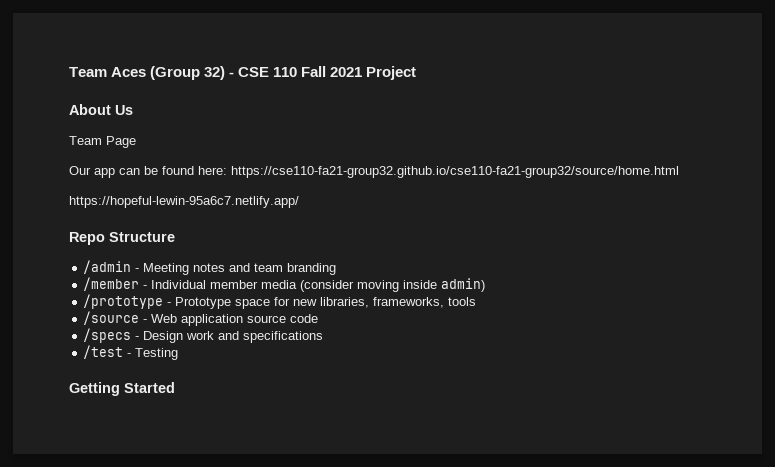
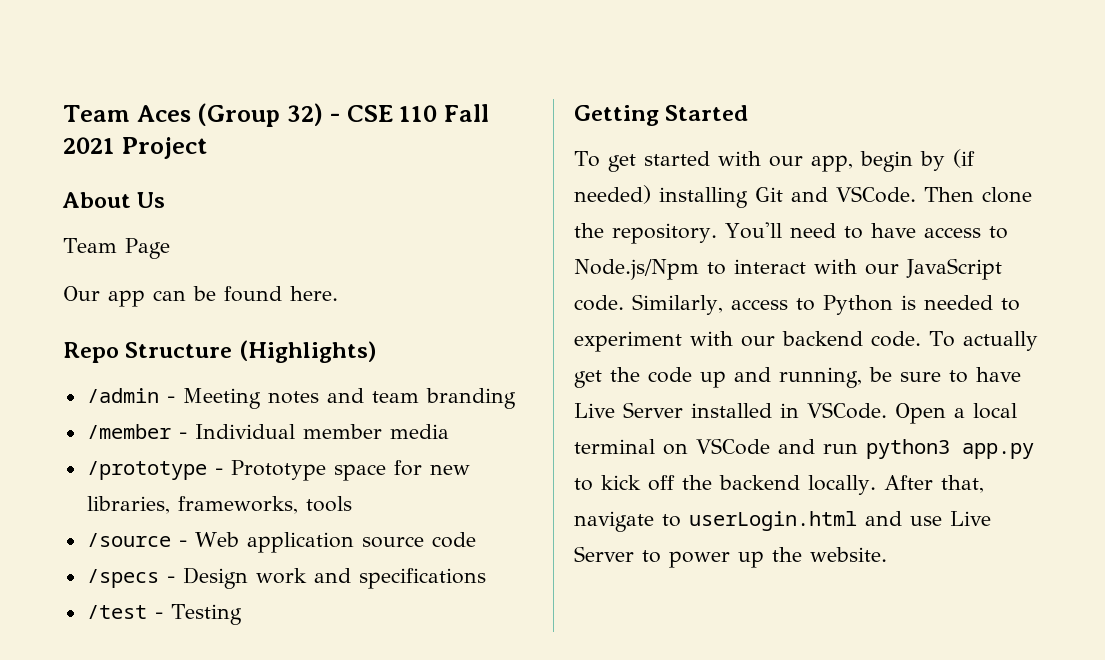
[198,166,679,178] [69,196,299,208] here: https://cse110-fa21-group32.github.io/cse110-fa21-group32/source/home.html // https://hopeful-lewin-95a6c7.netlify.app/ -> [290,286,338,301] here.
(175, 237) none -> [238,340,376,363] (Highlights)
[300,278,486,292] (consider moving inside admin) -> (449, 431) none
(175, 387) none -> [574,149,975,172] [574,185,1032,208] [574,222,1008,244] [574,258,1002,280] [574,294,1020,315] [574,331,1038,352] [574,367,1021,388] [574,402,1017,424] [574,438,1034,459] [574,475,984,495] [574,511,991,532] [574,546,887,568] // To get started with our app, begin by (if needed) installing Git and VSCode. Then clone the repository. You'll need to have access to Node.js/Npm to interact with our JavaScript code. Similarly, access to Python is needed to experiment with our backend code. To actually get the code up and running, be sure to have Live Server installed in VSCode. Open a local terminal on VSCode and run python3 app.py to kick off the backend locally. After that, navigate to userLogin.html and use Live Server to power up the website.

